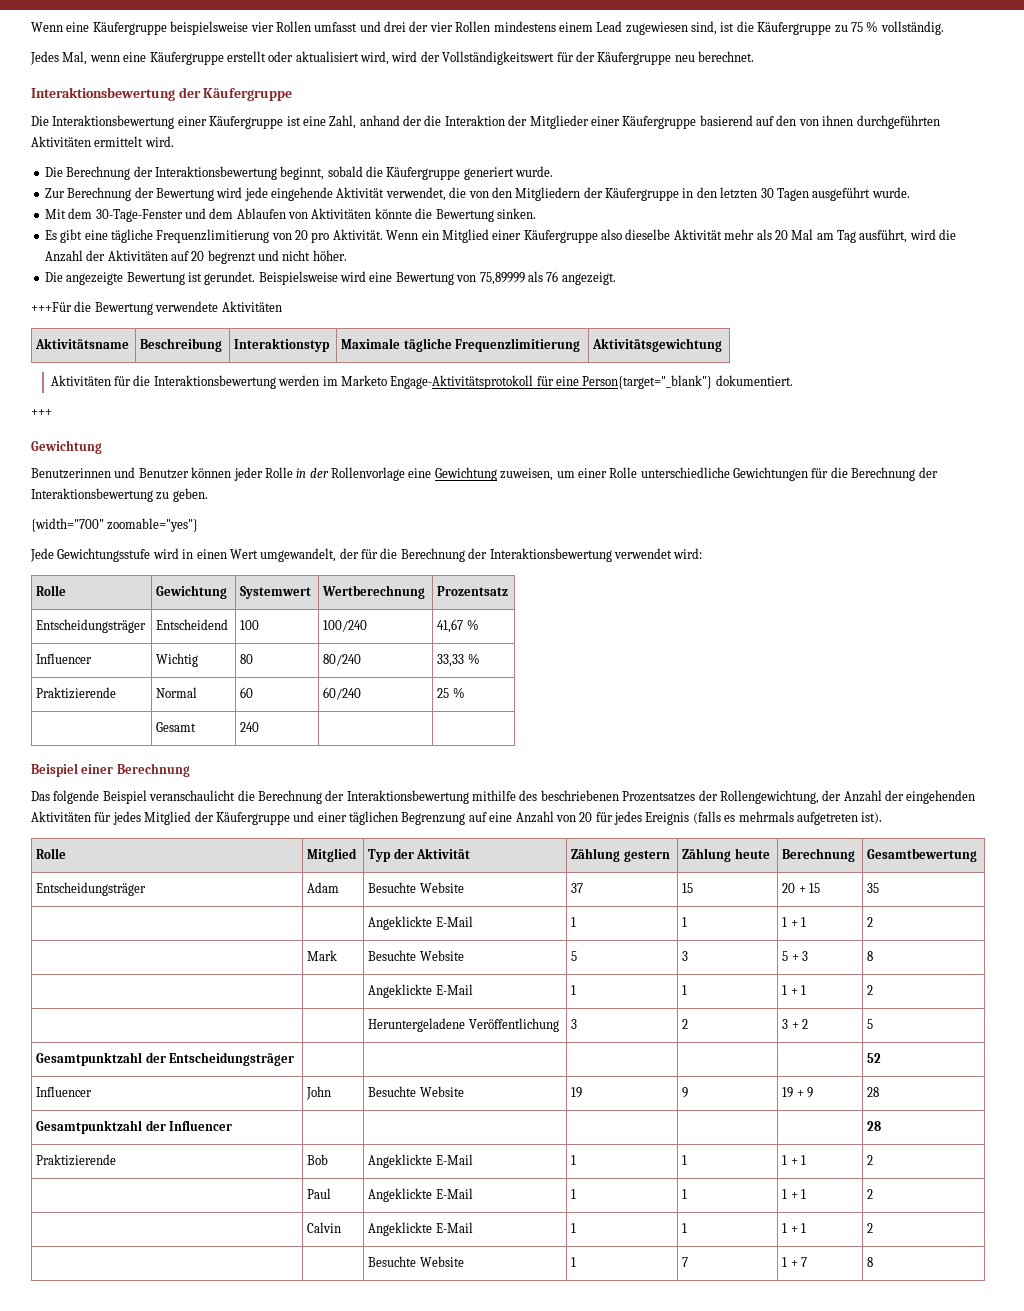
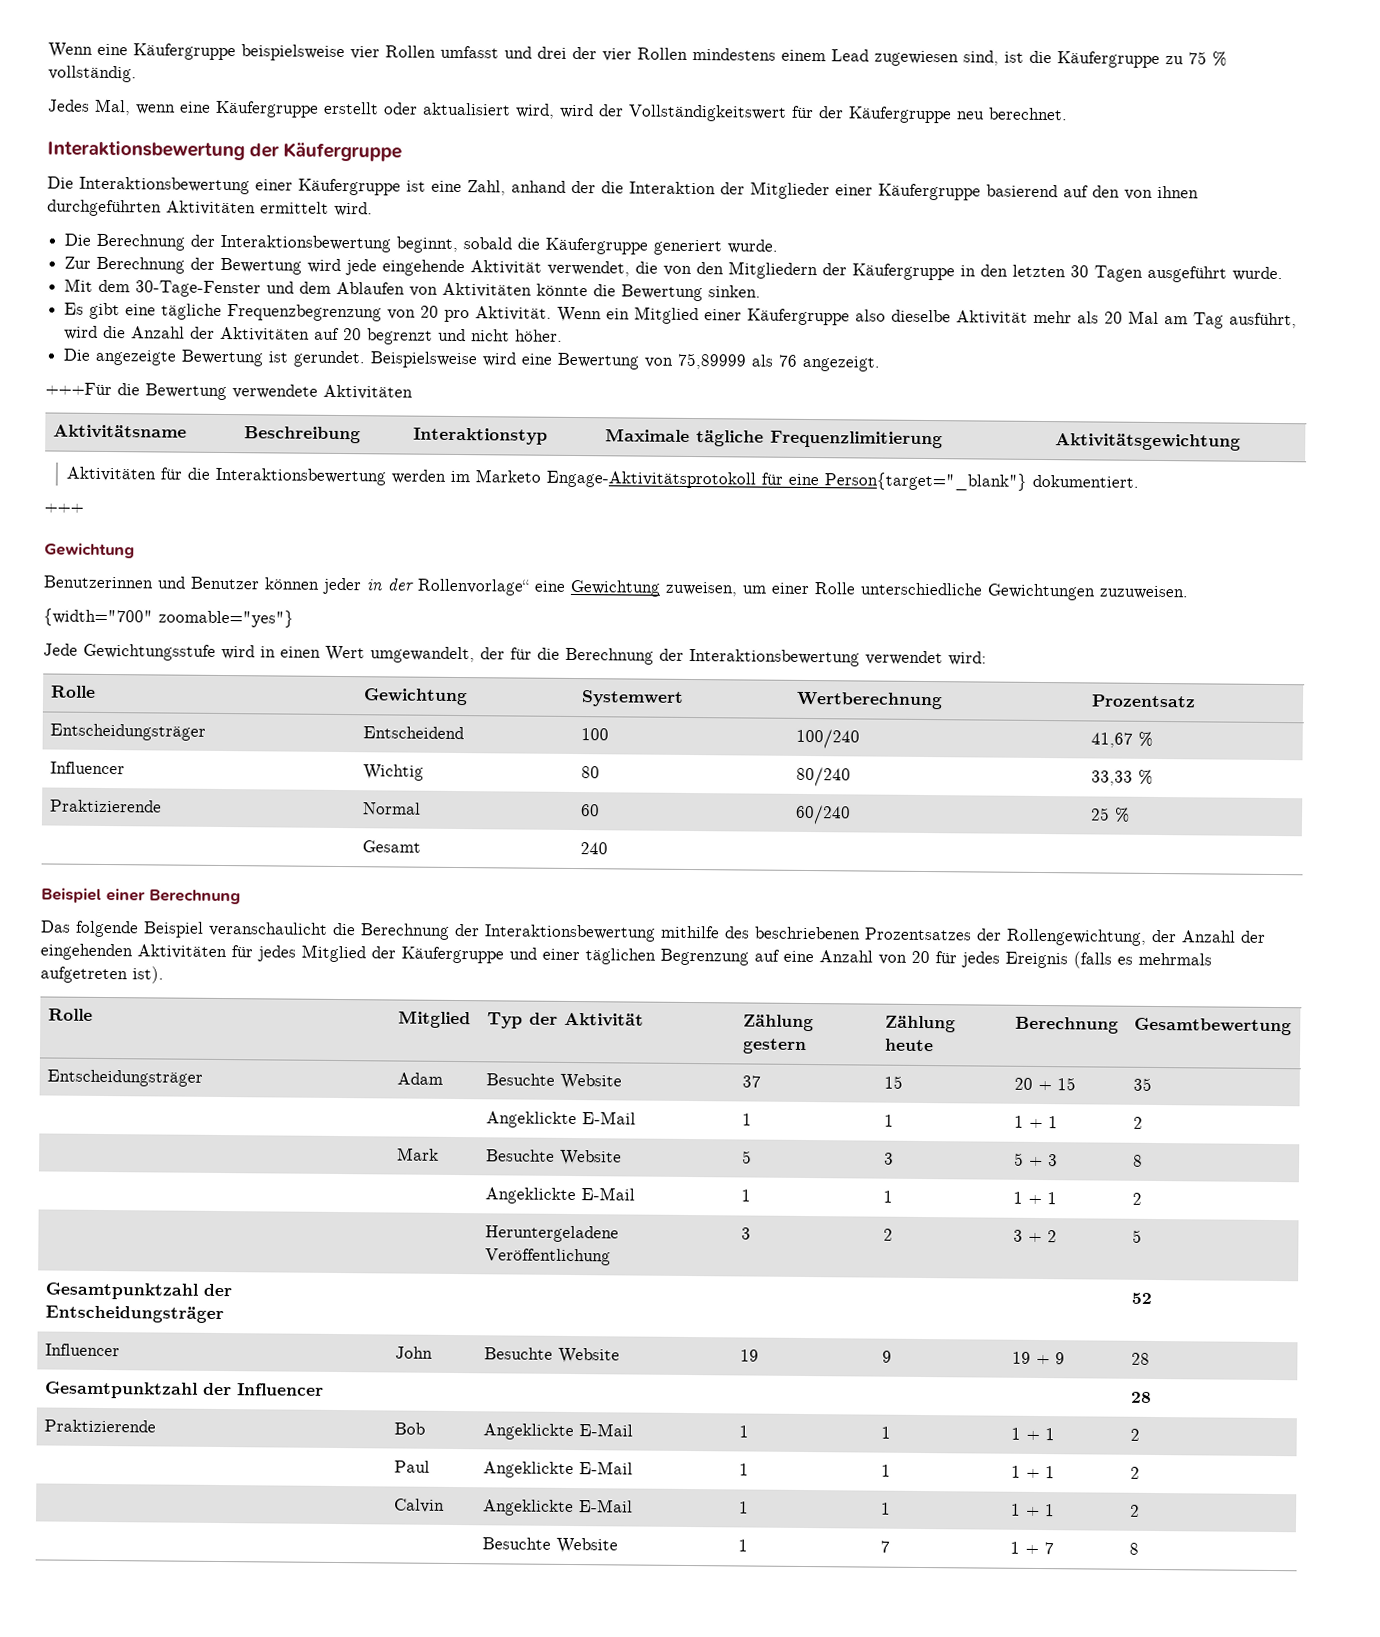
[156,229,270,243] Frequenzlimitierung -> [227,304,383,322] Frequenzbegrenzung
[264,467,293,478] Rolle -> (362, 586) none
[331,467,405,481] Rollenvorlage -> [417,578,530,596] Rollenvorlage“
[811,467,938,481] [31,488,208,502] für die Berechnung der Interaktionsbewertung zu geben. -> [1099,585,1189,600] zuzuweisen.

